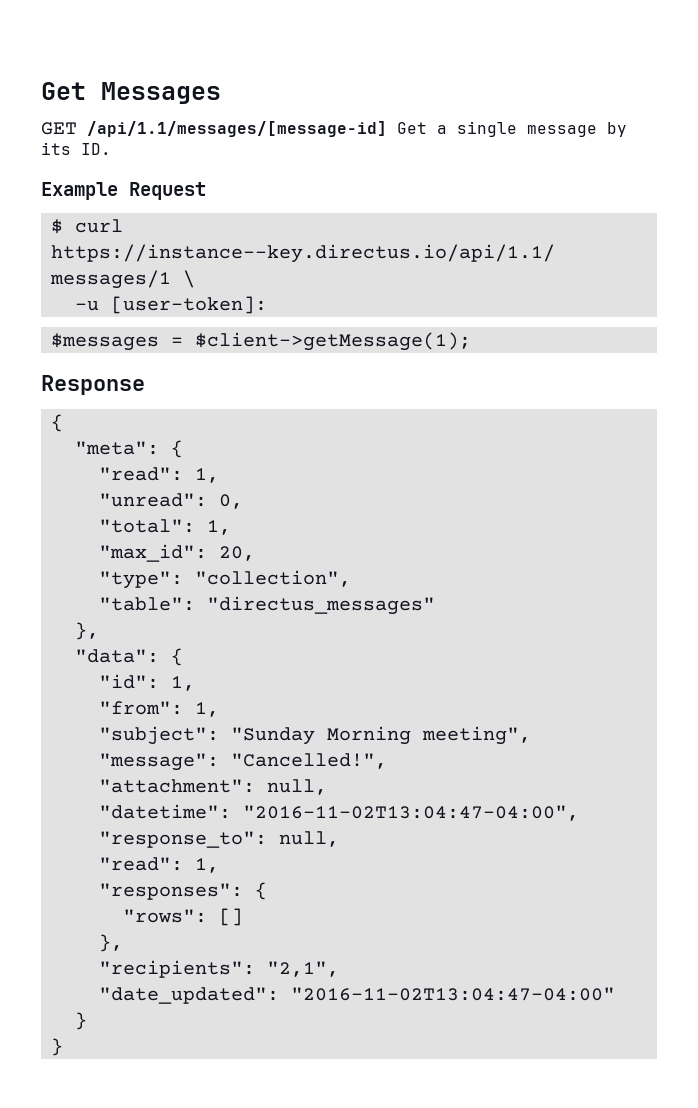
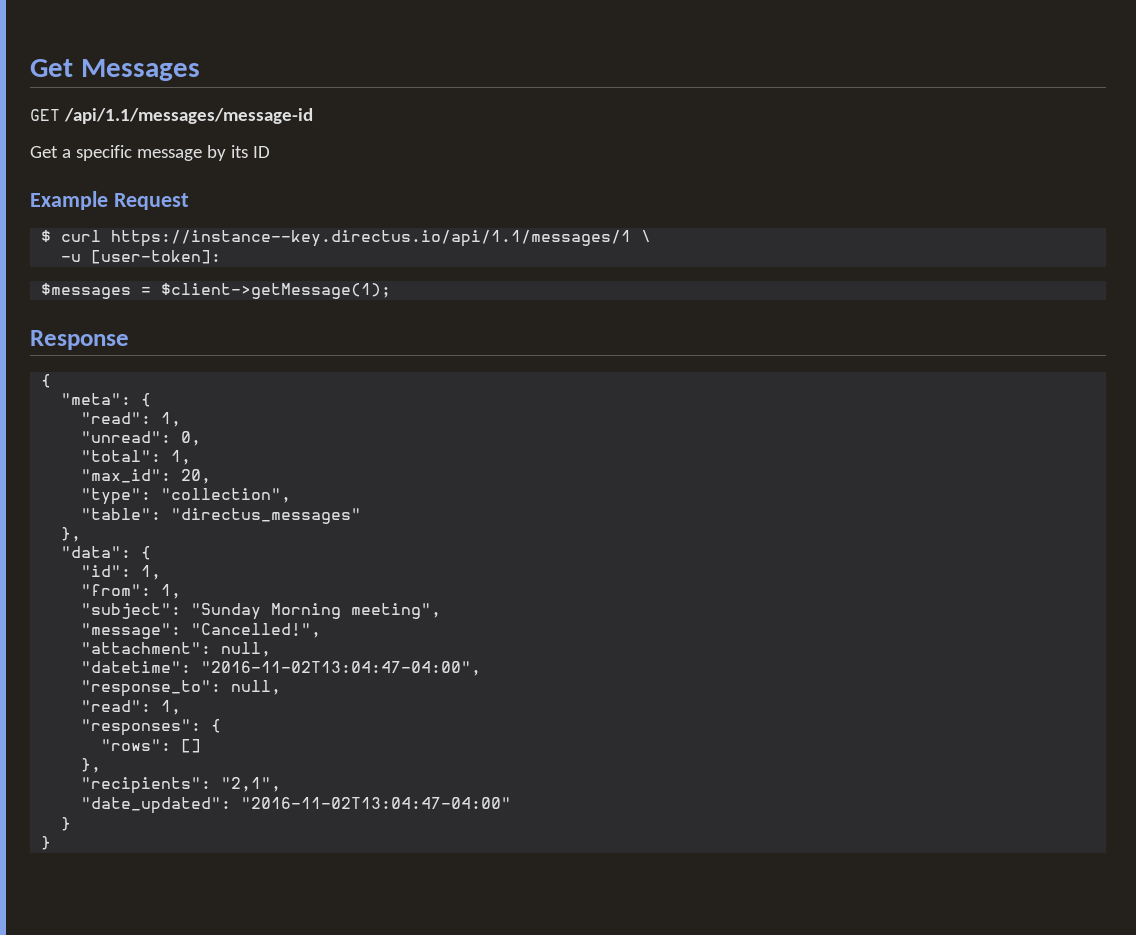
[87,121,387,137] /api/1.1/messages/[message-id] -> [63,108,313,124] /api/1.1/messages/message-id //
[457,121,517,137] single -> [75,145,132,161] specific
[81,143,111,155] ID. -> [252,146,270,158] ID

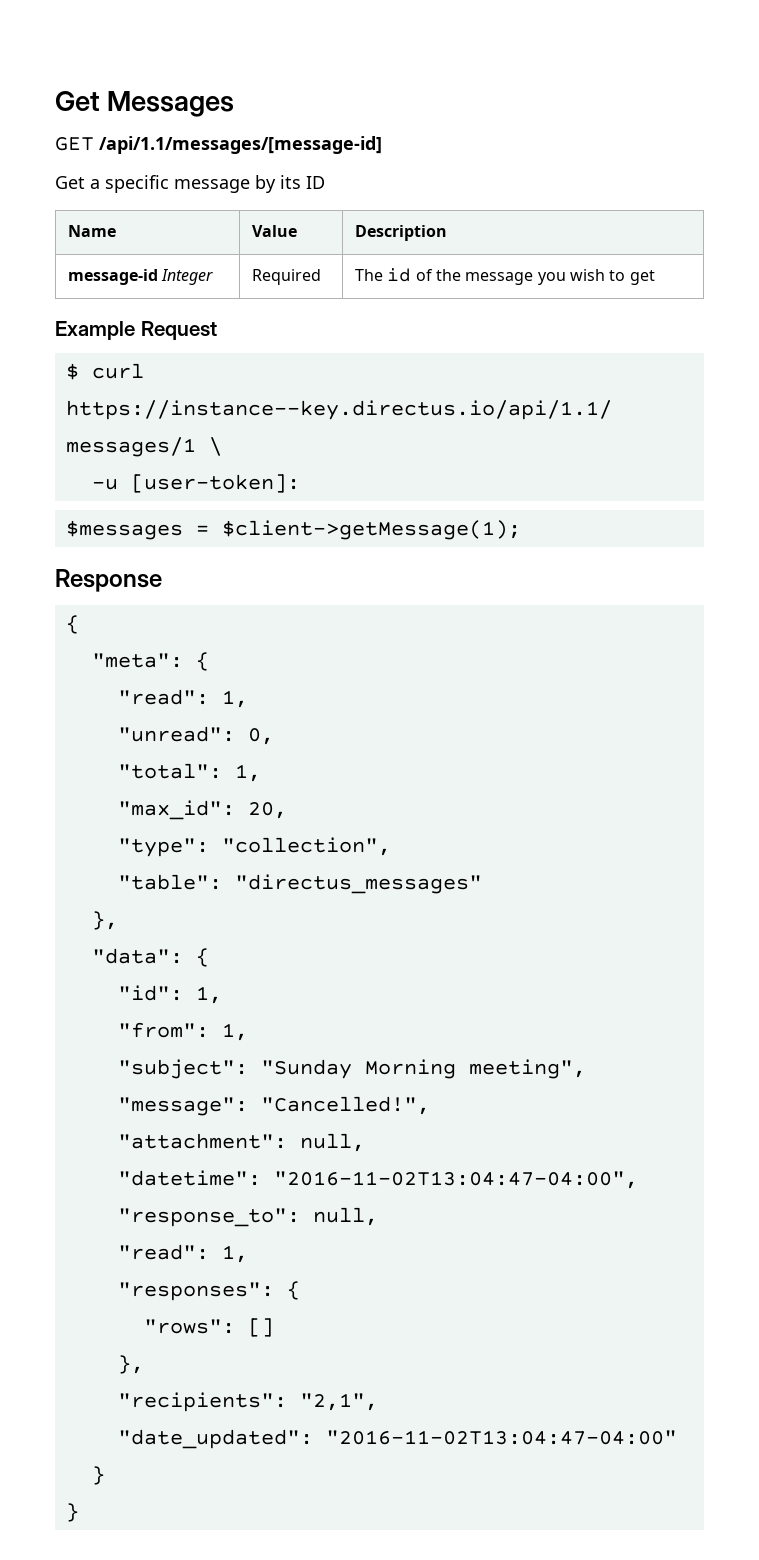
[63,108,313,124] /api/1.1/messages/message-id -> [99,136,382,154] /api/1.1/messages/[message-id]
(270, 152) none -> [68,225,117,237] [252,225,298,237] [355,225,448,241] [68,269,214,285] [252,269,322,285] [355,268,655,285] // Name | Value | Description // message-id Integer | Required | The id of the message you wish to get

